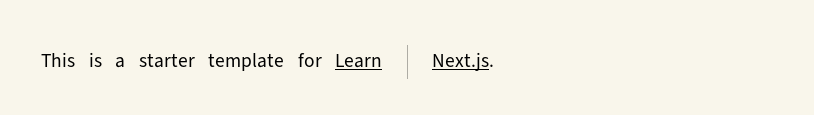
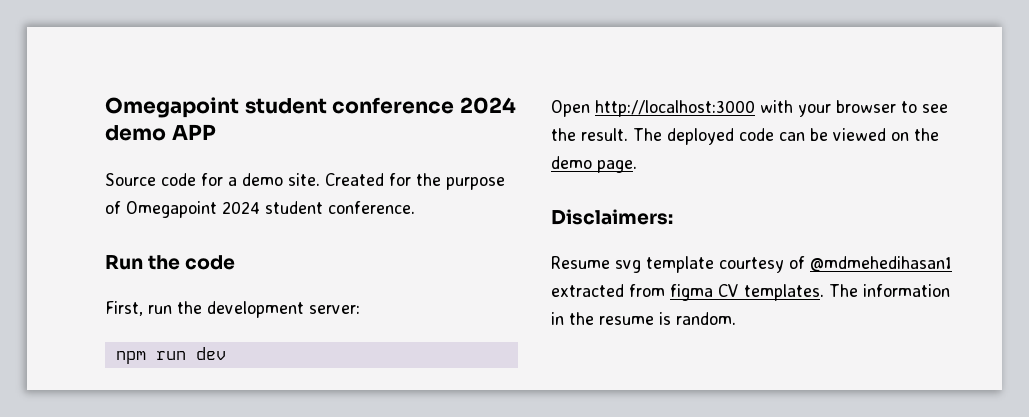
[41,52,494,71] This is a starter template for Learn Next.js. -> [105,97,516,118] [105,124,216,141] [105,173,505,190] [105,201,415,218] [105,255,236,270] [105,301,360,318] [115,347,226,364] [551,100,948,117] [551,128,939,145] [551,156,637,173] [551,209,673,225] [551,256,952,273] [551,284,950,301] [551,312,736,325] Omegapoint student conference 2024 demo APP // Source code for a demo site. Created for the purpose of Omegapoint 2024 student conference. // Run the code // First, run the development server: // npm run dev // Open http://localhost:3000 with your browser to see the result. The deployed code can be viewed on the demo page. // Disclaimers: // Resume svg template courtesy of @mdmehedihasan1 extracted from figma CV templates. The information in the resume is random.

